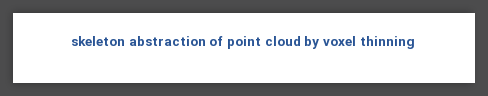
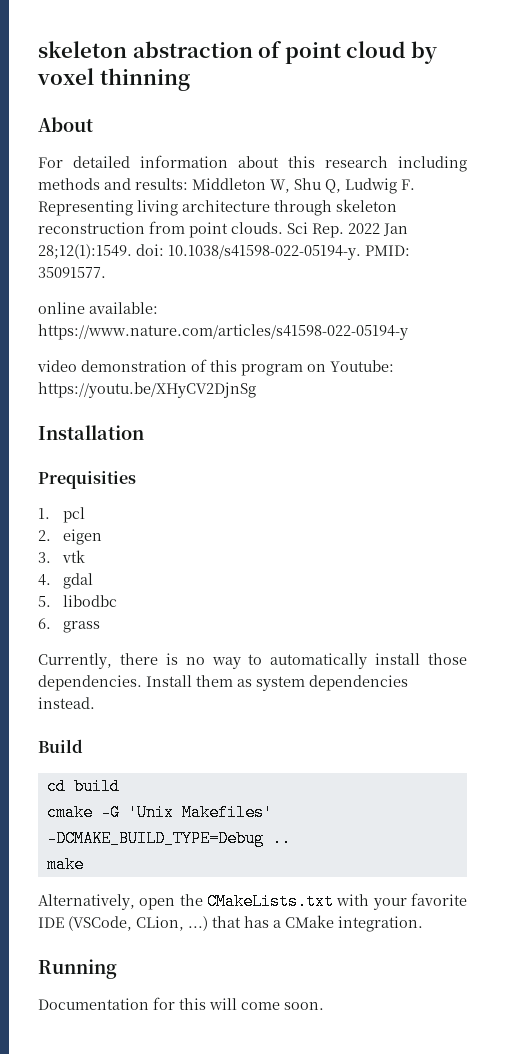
(415, 42) none -> [38,117,93,132] [38,155,467,172] [38,178,415,194] [38,199,397,216] [38,221,408,238] [38,244,410,260] [38,267,106,278] [38,302,158,314] [38,324,408,340] [37,359,394,376] [38,382,256,398] [38,425,144,440] [38,471,136,489] [38,507,85,523] [38,529,102,545] [38,550,85,563] [38,573,93,589] [38,595,117,607] [38,618,100,633] [38,653,467,669] [38,675,408,691] [38,697,95,709] [38,739,83,753] [46,778,120,795] [46,804,273,821] [46,830,291,847] [46,856,84,873] [38,893,467,910] [38,915,423,932] [38,959,117,979] [38,997,324,1010] // About // For detailed information about this research including methods and results: Middleton W, Shu Q, Ludwig F. Representing living architecture through skeleton reconstruction from point clouds. Sci Rep. 2022 Jan 28;12(1):1549. doi: 10.1038/s41598-022-05194-y. PMID: 35091577. // online available: https://www.nature.com/articles/s41598-022-05194-y // video demonstration of this program on Youtube: https://youtu.be/XHyCV2DjnSg // Installation // Prequisities // 1. pcl // 2. eigen // 3. vtk // 4. gdal // 5. libodbc // 6. grass // Currently, there is no way to automatically install those dependencies. Install them as system dependencies instead. // Build // cd build // cmake -G 'Unix Makefiles' -DCMAKE_BUILD_TYPE=Debug .. // make // Alternatively, open the CMakeLists.txt with your favorite IDE (VSCode, CLion, ...) that has a CMake integration. // Running // Documentation for this will come soon.

